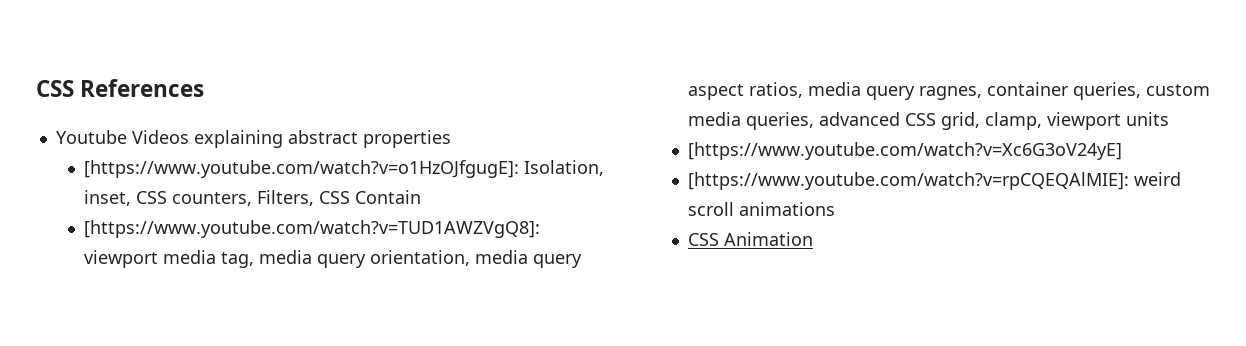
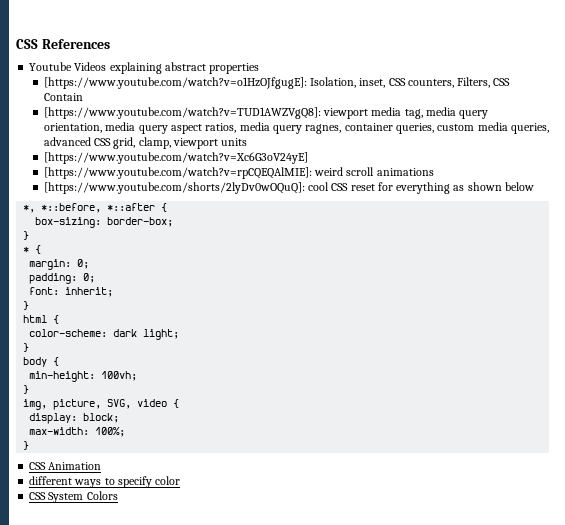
[687,232,813,246] CSS Animation -> [43,182,534,194] [23,203,168,213] [35,217,174,228] [23,231,30,240] [23,245,42,254] [29,259,90,270] [29,273,96,284] [29,287,114,297] [23,301,30,310] [23,315,60,324] [29,329,180,340] [23,343,30,352] [23,357,60,367] [29,371,138,382] [23,385,30,394] [23,399,180,410] [29,413,120,424] [29,427,126,437] [23,441,30,450] [29,462,102,470] [29,476,181,488] [29,491,118,503] [https://www.youtube.com/shorts/2lyDv0wOQuQ]: cool CSS reset for everything as shown below // *, *::before, *::after { // box-sizing: border-box; // } // * { // margin: 0; // padding: 0; // font: inherit; // } // html { // color-scheme: dark light; // } // body { // min-height: 100vh; // } // img, picture, SVG, video { // display: block; // max-width: 100%; // } // CSS Animation // different ways to specify color // CSS System Colors

